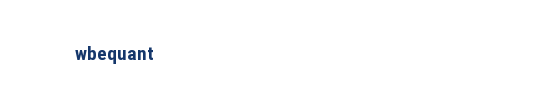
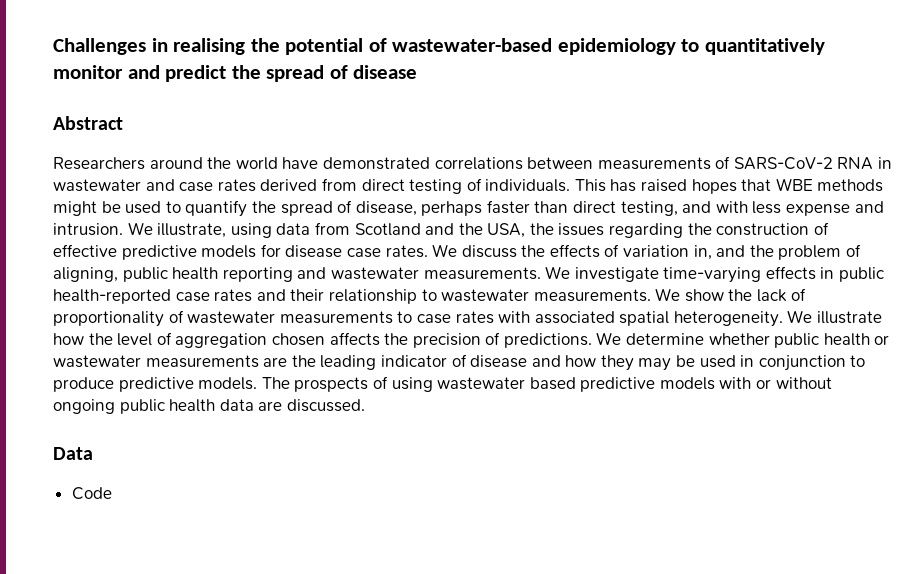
[75,46,154,64] wbequant -> [53,38,825,55] [53,65,418,82] [53,116,123,130] [53,156,893,170] [53,178,884,194] [53,200,884,217] [53,222,829,238] [53,244,862,260] [53,266,885,283] [53,288,806,304] [53,310,883,327] [53,332,890,348] [53,354,866,371] [53,376,832,392] [53,399,365,414] [53,447,93,460] [71,487,112,500] Challenges in realising the potential of wastewater-based epidemiology to quantitatively monitor and predict the spread of disease // Abstract // Researchers around the world have demonstrated correlations between measurements of SARS-CoV-2 RNA in wastewater and case rates derived from direct testing of individuals. This has raised hopes that WBE methods might be used to quantify the spread of disease, perhaps faster than direct testing, and with less expense and intrusion. We illustrate, using data from Scotland and the USA, the issues regarding the construction of effective predictive models for disease case rates. We discuss the effects of variation in, and the problem of aligning, public health reporting and wastewater measurements. We investigate time-varying effects in public health-reported case rates and their relationship to wastewater measurements. We show the lack of proportionality of wastewater measurements to case rates with associated spatial heterogeneity. We illustrate how the level of aggregation chosen affects the precision of predictions. We determine whether public health or wastewater measurements are the leading indicator of disease and how they may be used in conjunction to produce predictive models. The prospects of using wastewater based predictive models with or without ongoing public health data are discussed. // Data // Code

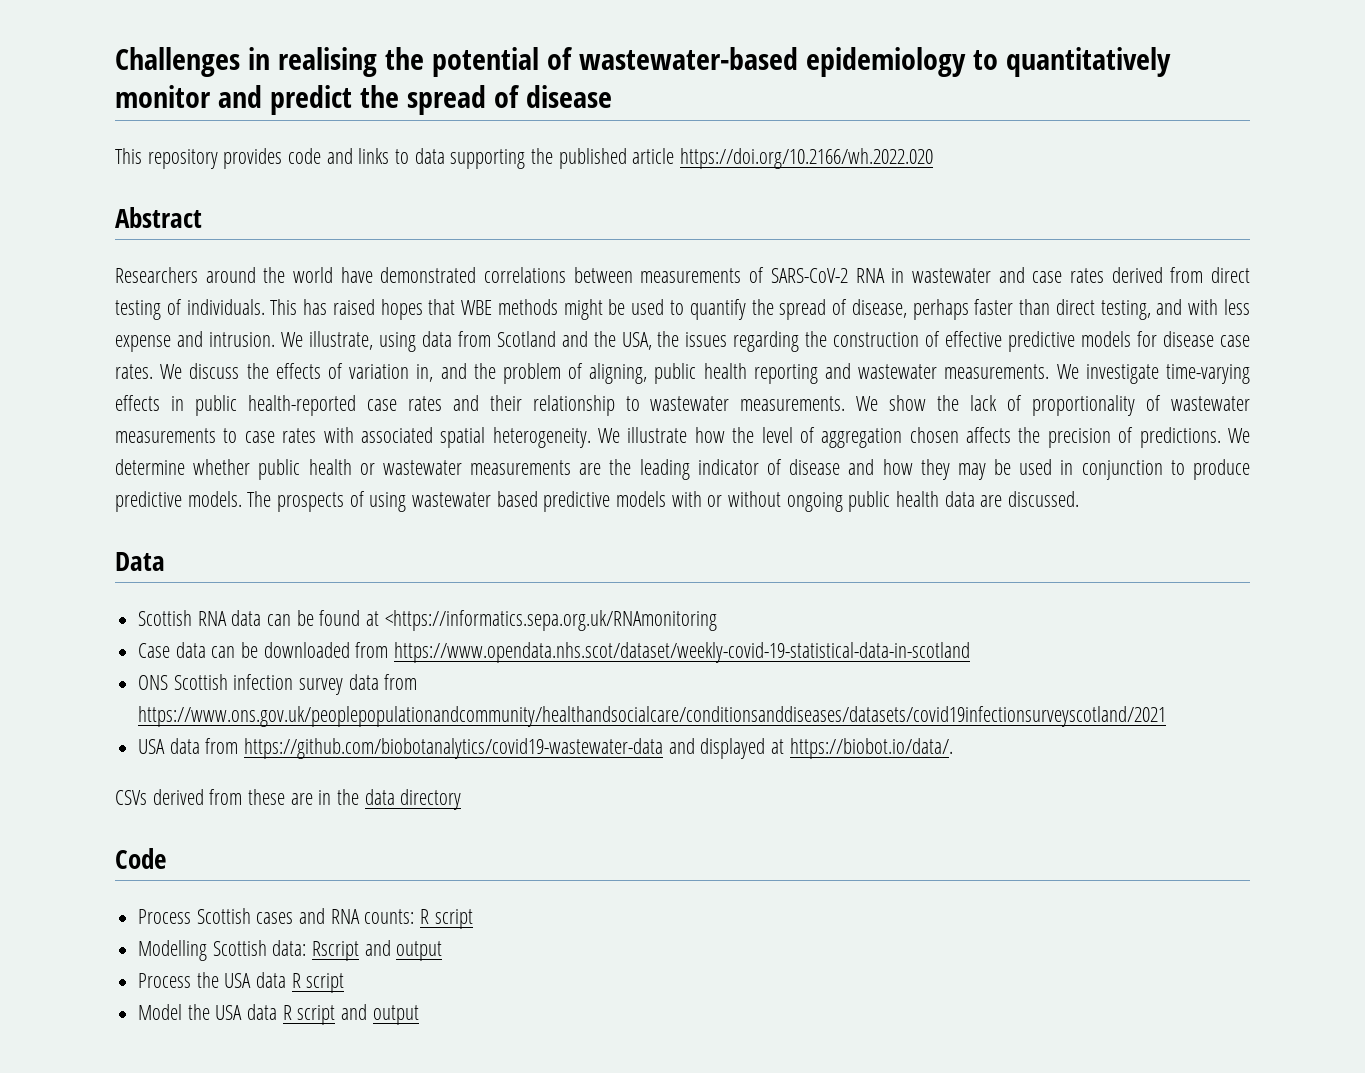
(418, 72) none -> [115,148,934,169] // This repository provides code and links to data supporting the published article https://doi.org/10.2166/wh.2022.020
[71,487,112,500] Code -> [138,610,717,631] [138,642,971,663] [138,674,418,695] [138,706,1167,727] [138,738,953,759] [115,789,462,810] [115,848,166,869] [138,908,473,929] [138,940,443,961] [138,972,345,993] [138,1004,419,1025] Scottish RNA data can be found at <https://informatics.sepa.org.uk/RNAmonitoring // Case data can be downloaded from https://www.opendata.nhs.scot/dataset/weekly-covid-19-statistical-data-in-scotland // ONS Scottish infection survey data from https://www.ons.gov.uk/peoplepopulationandcommunity/healthandsocialcare/conditionsanddiseases/datasets/covid19infectionsurveyscotland/2021 // USA data from https://github.com/biobotanalytics/covid19-wastewater-data and displayed at https://biobot.io/data/. // CSVs derived from these are in the data directory // Code // Process Scottish cases and RNA counts: R script // Modelling Scottish data: Rscript and output // Process the USA data R script // Model the USA data R script and output

